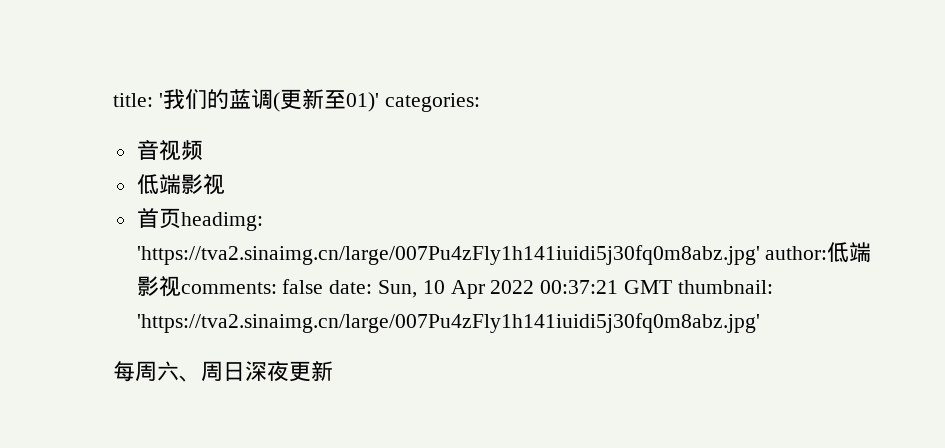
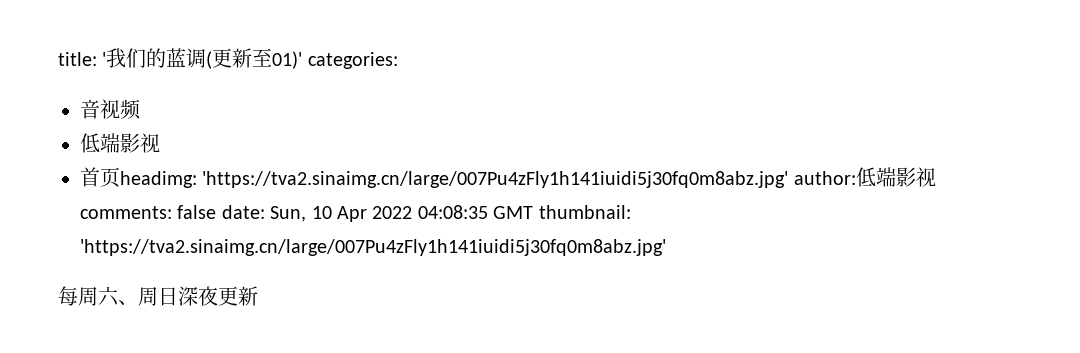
[540,280,619,294] 00:37:21 -> [417,205,488,219] 04:08:35

